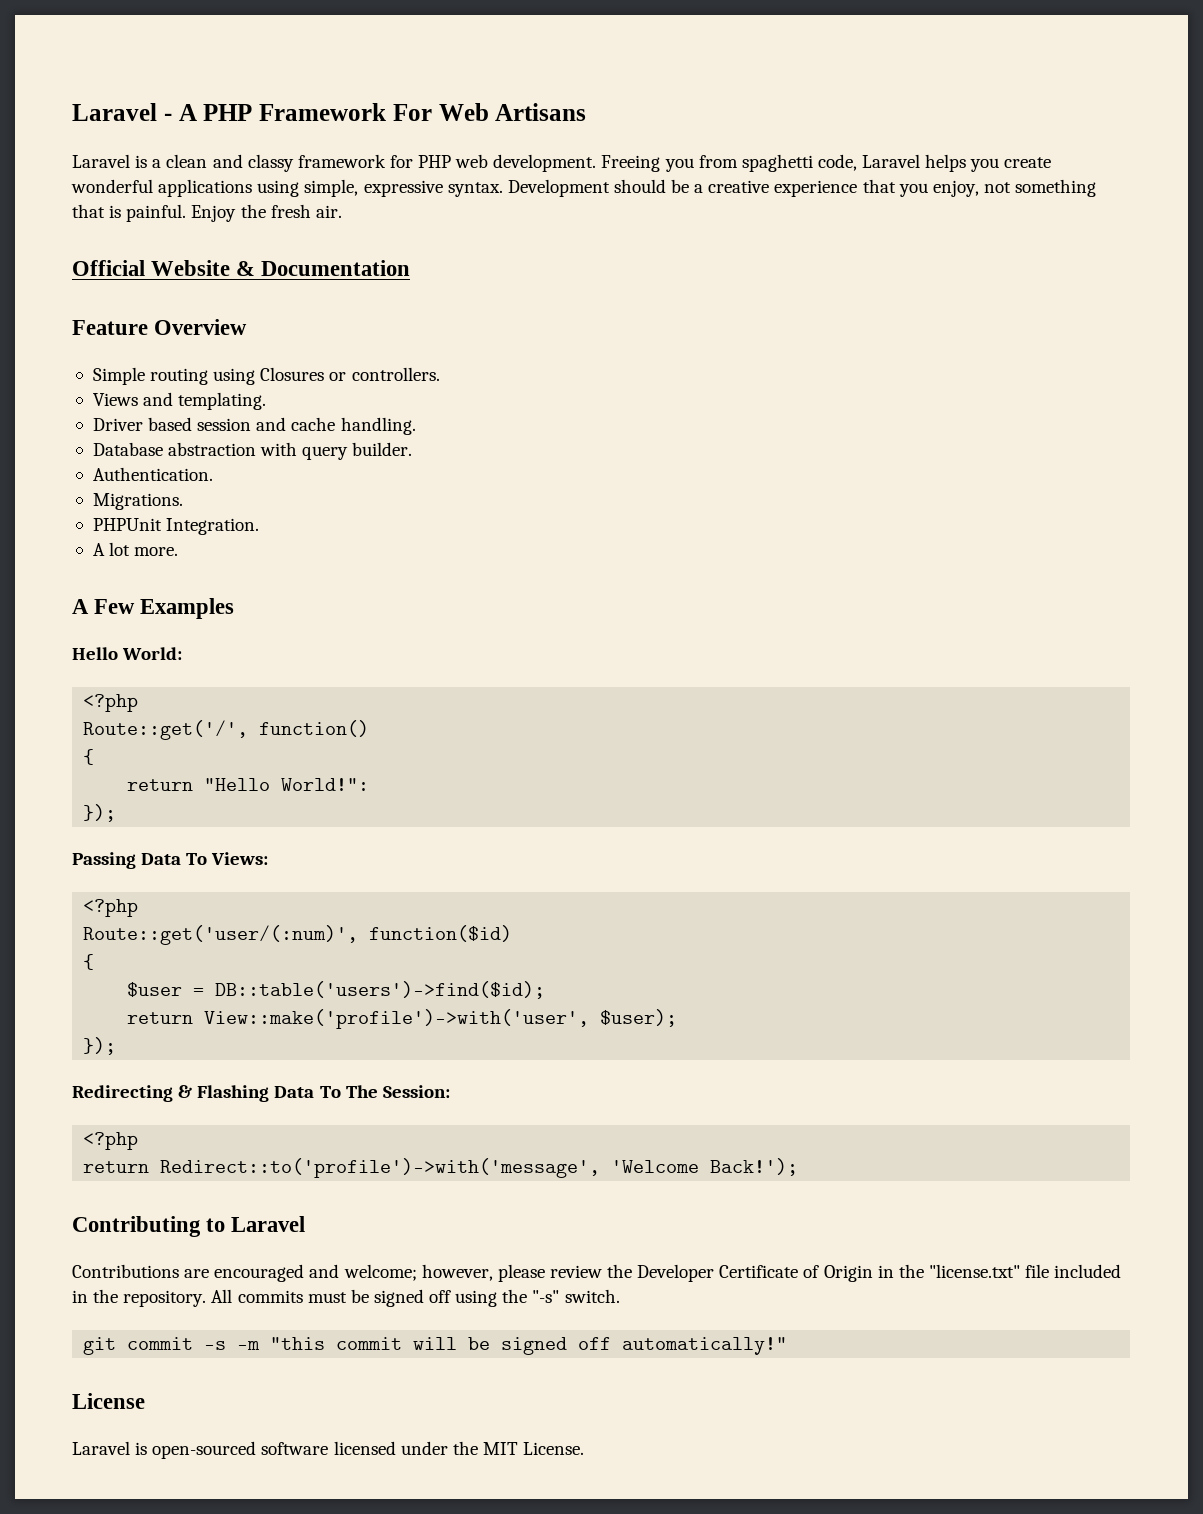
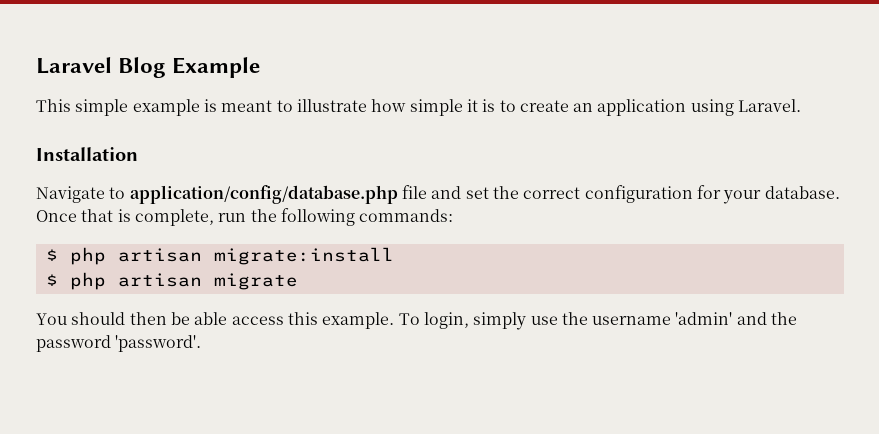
[72,103,587,121] [72,154,1052,172] [71,179,1097,197] [72,204,342,222] [72,260,411,276] [72,319,248,335] [92,367,440,385] [92,392,267,410] [92,417,416,435] [92,442,413,460] [92,467,213,481] [92,493,183,510] [92,518,260,535] [92,542,179,556] [72,598,235,619] [72,647,183,660] [83,694,139,712] [83,720,370,740] [83,749,95,765] [127,778,370,791] [83,804,117,822] [72,852,269,869] [83,899,139,917] [83,925,513,945] [83,954,95,970] [127,981,546,999] [127,1009,678,1029] [83,1037,117,1055] [72,1085,450,1102] [83,1132,139,1150] [83,1158,799,1178] [72,1216,306,1237] [72,1264,1122,1282] [72,1289,620,1307] [83,1337,788,1355] [72,1393,145,1409] [72,1441,585,1459] Laravel - A PHP Framework For Web Artisans // Laravel is a clean and classy framework for PHP web development. Freeing you from spaghetti code, Laravel helps you create wonderful applications using simple, expressive syntax. Development should be a creative experience that you enjoy, not something that is painful. Enjoy the fresh air. // Official Website & Documentation // Feature Overview // Simple routing using Closures or controllers. // Views and templating. // Driver based session and cache handling. // Database abstraction with query builder. // Authentication. // Migrations. // PHPUnit Integration. // A lot more. // A Few Examples // Hello World: // <?php // Route::get('/', function() // { // return "Hello World!": // }); // Passing Data To Views: // <?php // Route::get('user/(:num)', function($id) // { // $user = DB::table('users')->find($id); // return View::make('profile')->with('user', $user); // }); // Redirecting & Flashing Data To The Session: // <?php // return Redirect::to('profile')->with('message', 'Welcome Back!'); // Contributing to Laravel // Contributions are encouraged and welcome; however, please review the Developer Certificate of Origin in the "license.txt" file included in the repository. All commits must be signed off using the "-s" switch. // git commit -s -m "this commit will be signed off automatically!" // License // Laravel is open-sourced software licensed under the MIT License. -> [36,57,261,78] [36,99,802,116] [36,147,138,161] [36,185,840,204] [36,208,454,226] [45,247,394,265] [45,272,298,290] [36,312,798,330] [36,335,202,352] Laravel Blog Example // This simple example is meant to illustrate how simple it is to create an application using Laravel. // Installation // Navigate to application/config/database.php file and set the correct configuration for your database. Once that is complete, run the following commands: // $ php artisan migrate:install // $ php artisan migrate // You should then be able access this example. To login, simply use the username 'admin' and the password 'password'.

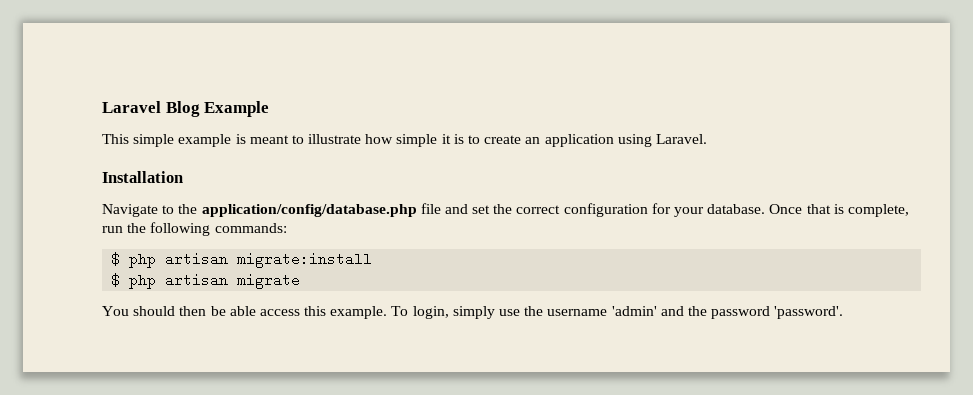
(126, 193) none -> [178,204,198,214] the

